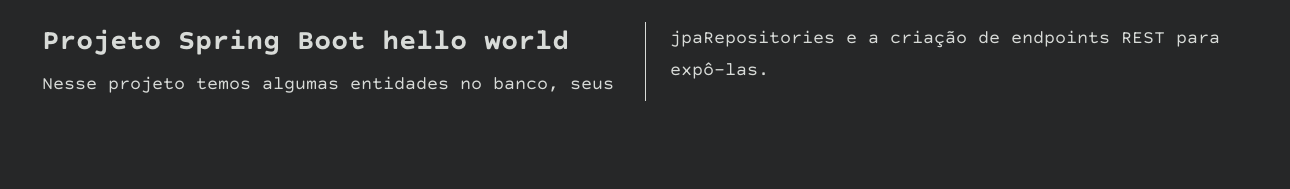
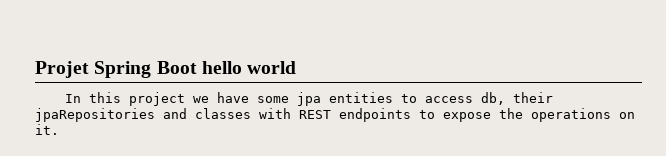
[42,29,161,55] Projeto -> [35,61,89,78] Projet
[42,76,614,93] [670,30,1220,48] [670,62,769,79] Nesse projeto temos algumas entidades no banco, seus jpaRepositories e a criação de endpoints REST para expô-las. -> [65,92,554,106] [35,108,635,122] [35,124,59,135] In this project we have some jpa entities to access db, their jpaRepositories and classes with REST endpoints to expose the operations on it.

